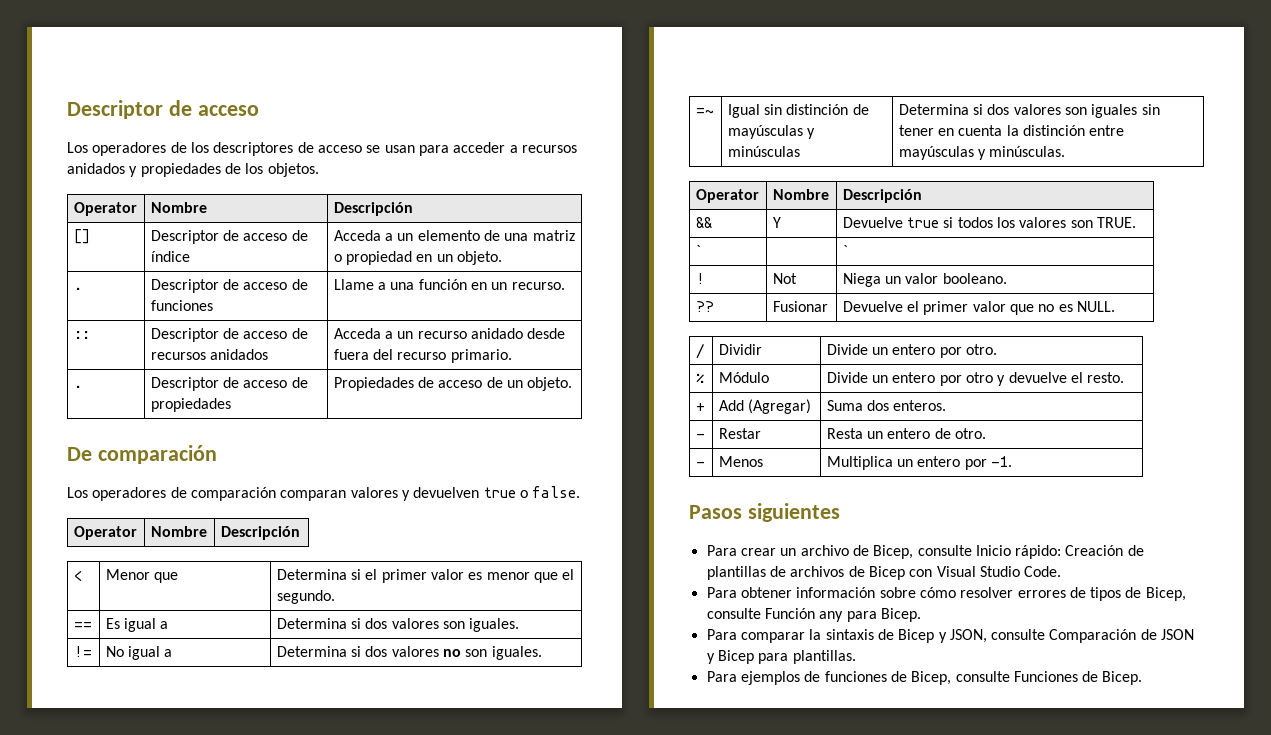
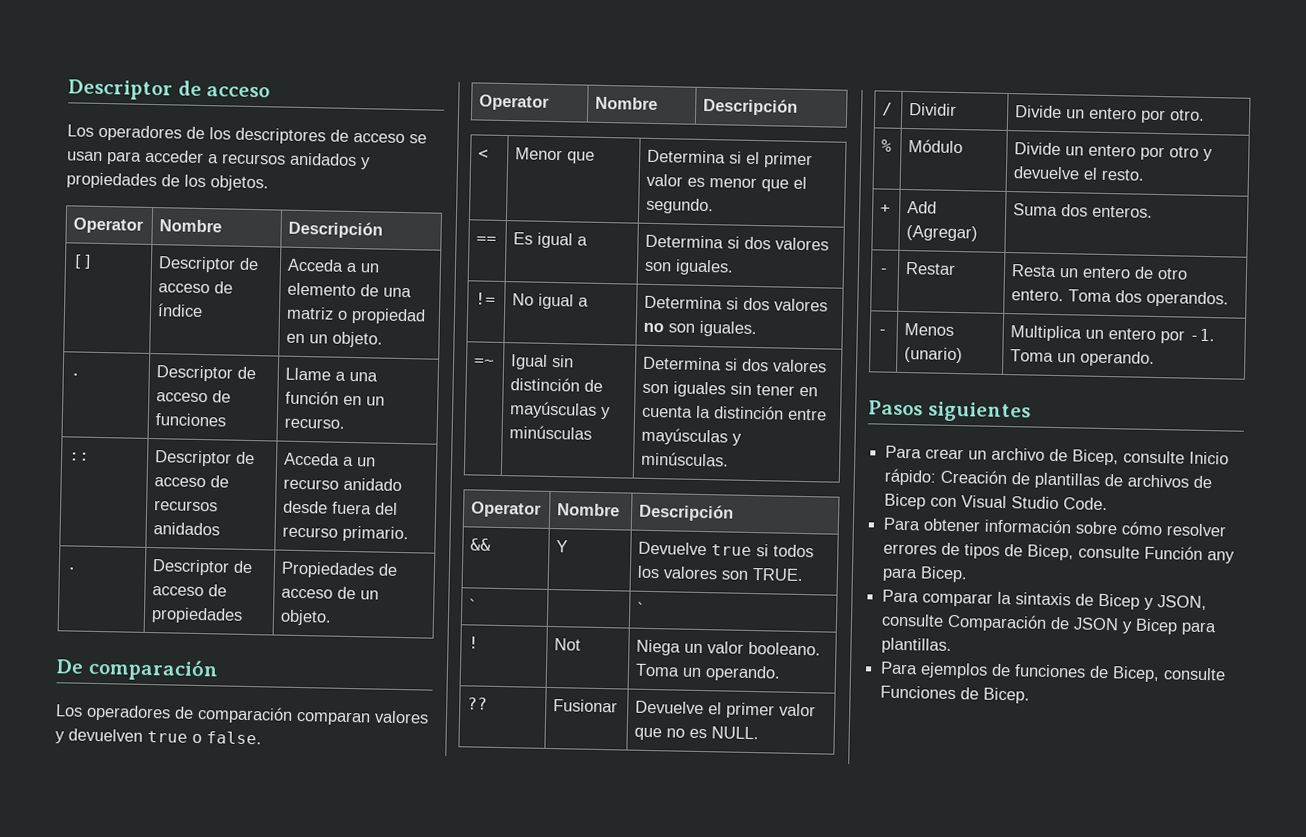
(1007, 278) none -> [635,663,782,682] Toma un operando.
[954,428,986,439] otro. -> [1157,268,1189,280] [1011,289,1230,308] otro entero. Toma dos operandos.
(763, 461) none -> [904,346,964,364] (unario)
(1012, 461) none -> [1010,349,1156,367] Toma un operando.

